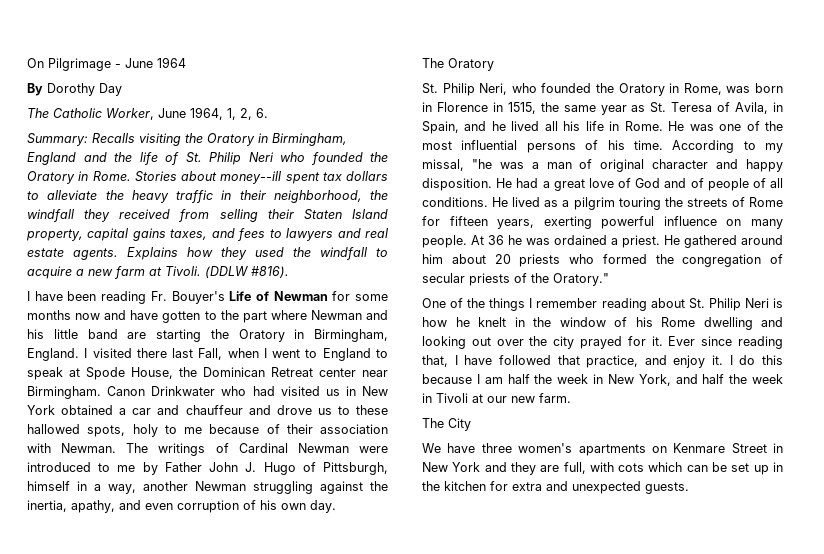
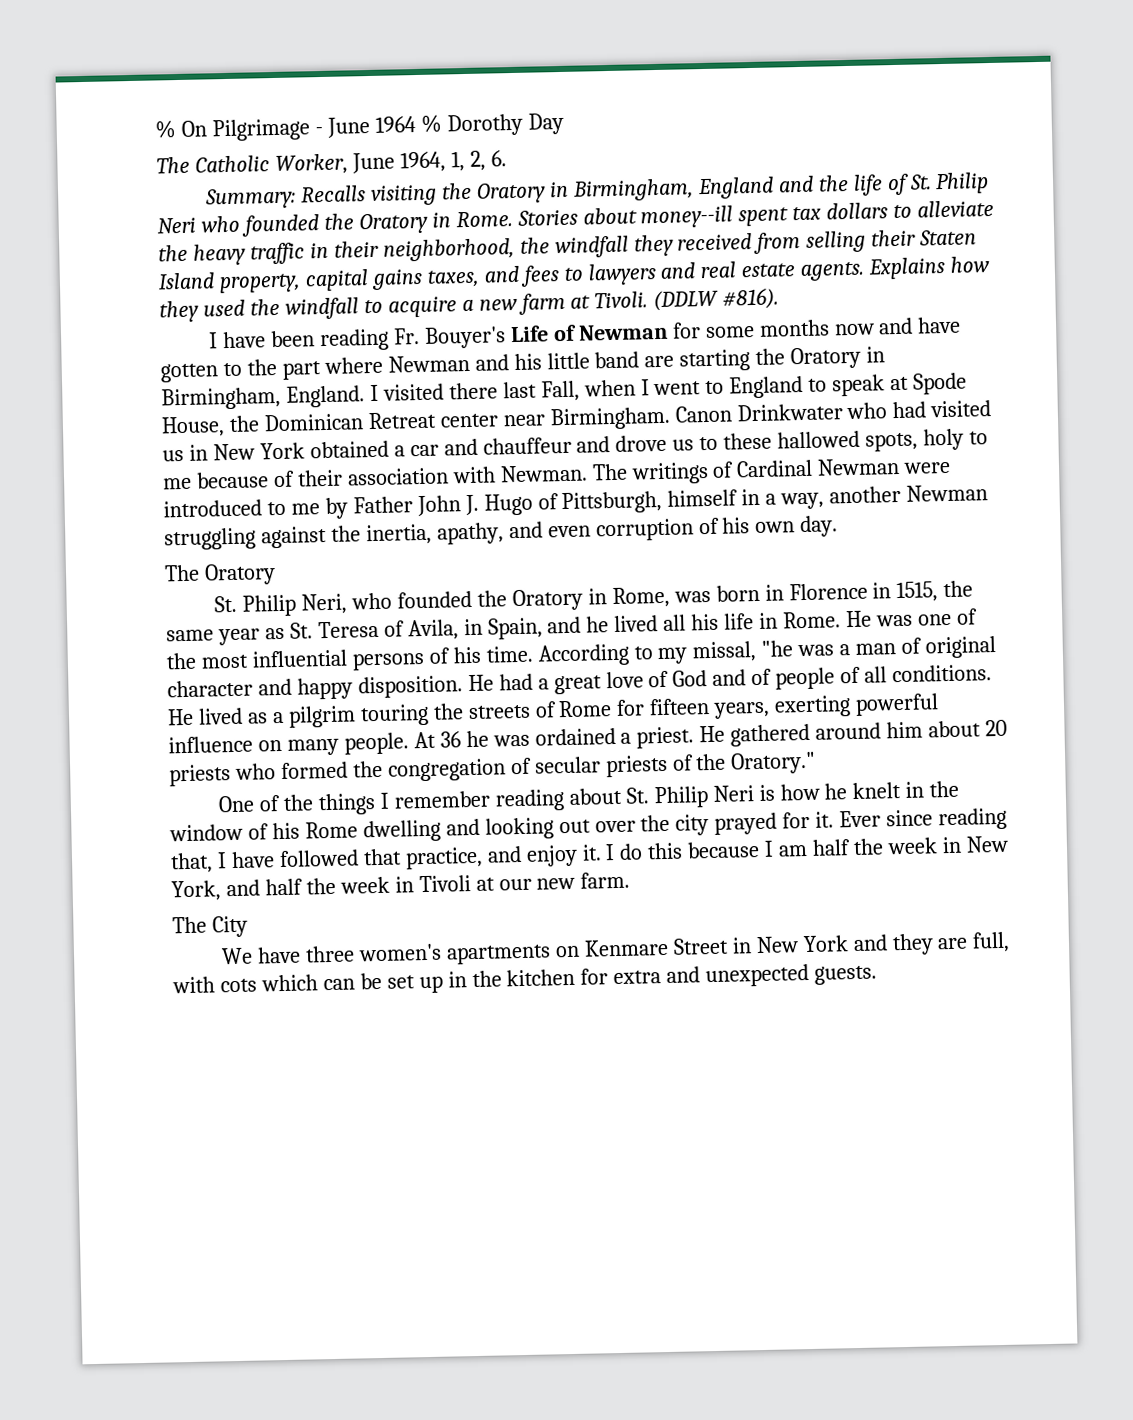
(27, 63) none -> [155,120,176,139] %
[27,83,43,96] // By -> [420,114,442,133] %

